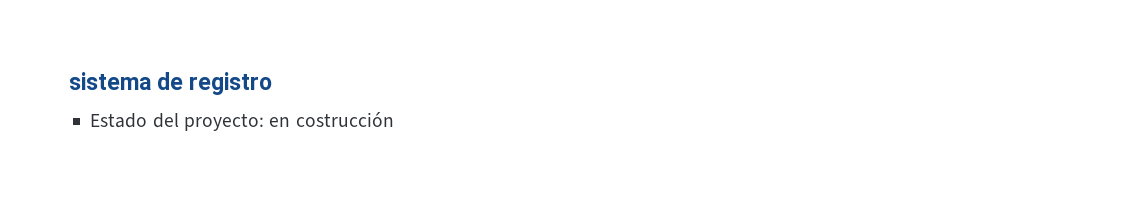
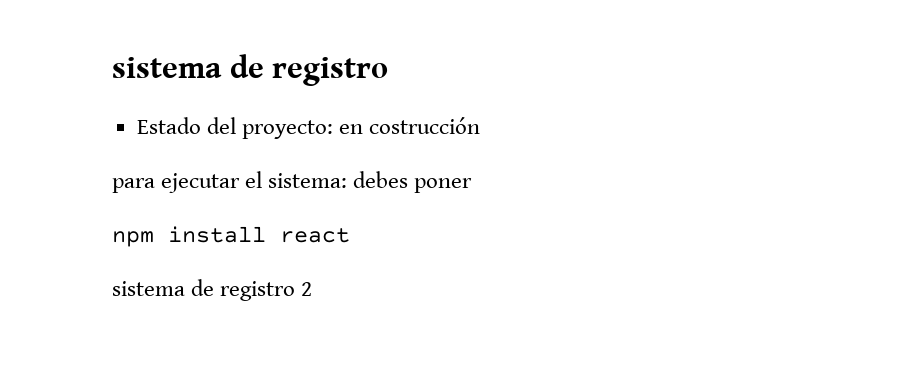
(394, 119) none -> [112,171,473,193] [112,226,350,247] [112,279,313,301] // para ejecutar el sistema: debes poner // npm install react // sistema de registro 2

